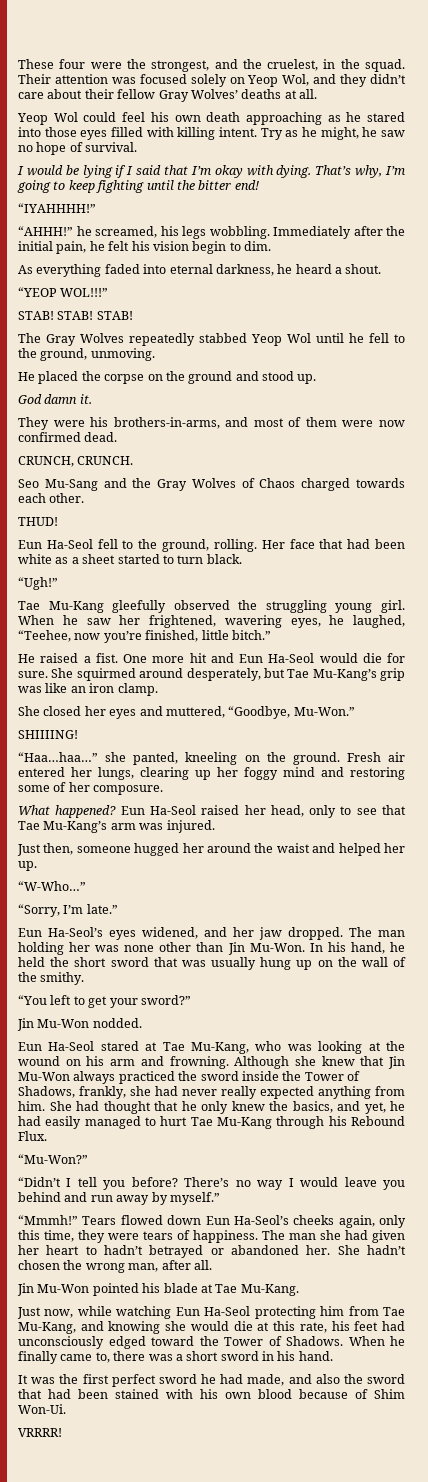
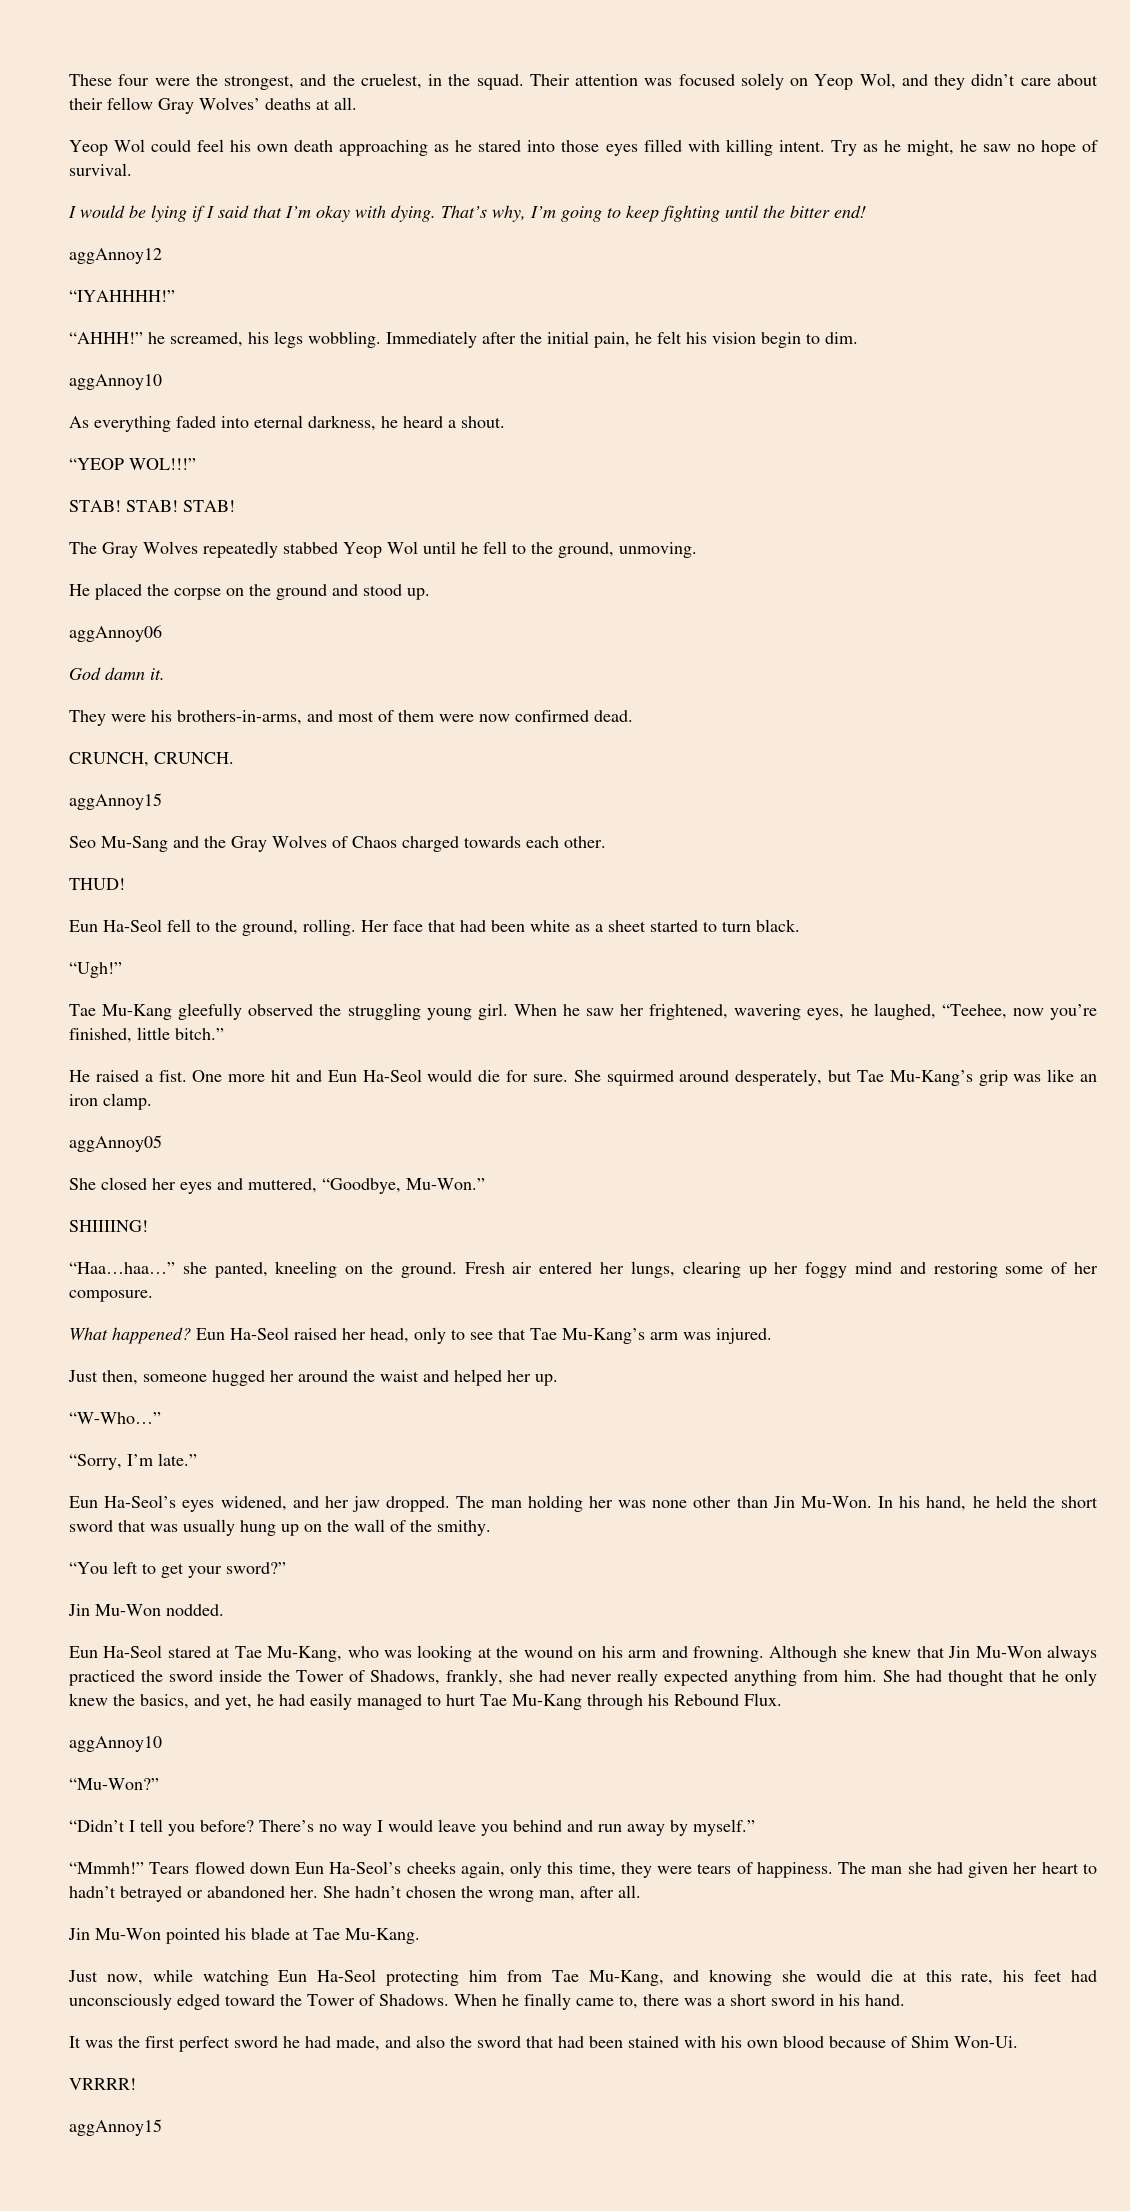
(259, 185) none -> [69,248,162,264] // aggAnnoy12
(271, 246) none -> [69,374,162,390] // aggAnnoy10
(317, 379) none -> [69,625,162,642] // aggAnnoy06
(134, 460) none -> [69,793,162,810] // aggAnnoy15
(158, 689) none -> [69,1135,162,1152] // aggAnnoy05
(47, 1136) none -> [69,1736,162,1752] // aggAnnoy10
(62, 1432) none -> [69,2119,162,2136] // aggAnnoy15

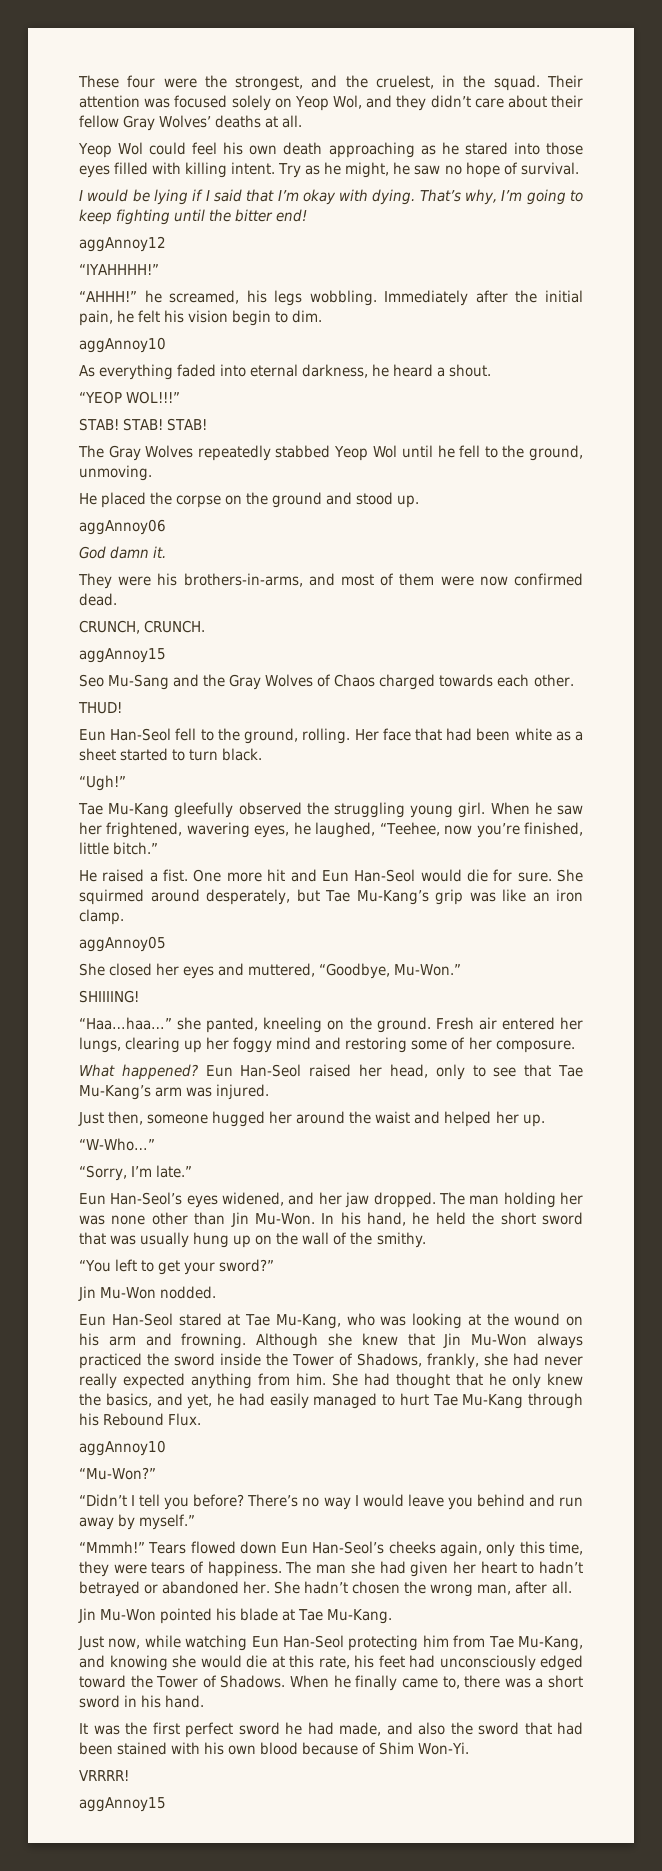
[103,919,162,932] Ha-Seol -> [110,728,172,741] Han-Seol
[362,1069,422,1082] Ha-Seol -> [354,869,416,882] Han-Seol
[230,1327,289,1340] Ha-Seol -> [240,1064,302,1077] Han-Seol
[104,1495,177,1508] Ha-Seol’s -> [110,1192,183,1205] Han-Seol’s
[103,1645,163,1658] Ha-Seol -> [111,1313,173,1326] Han-Seol
[329,1861,402,1874] Ha-Seol’s -> [312,1541,385,1554] Han-Seol’s
[317,1969,377,1982] Ha-Seol -> [283,1635,345,1648] Han-Seol
[954,2036,1018,2048] Won-Ui. -> [418,1742,470,1755] Won-Yi.

